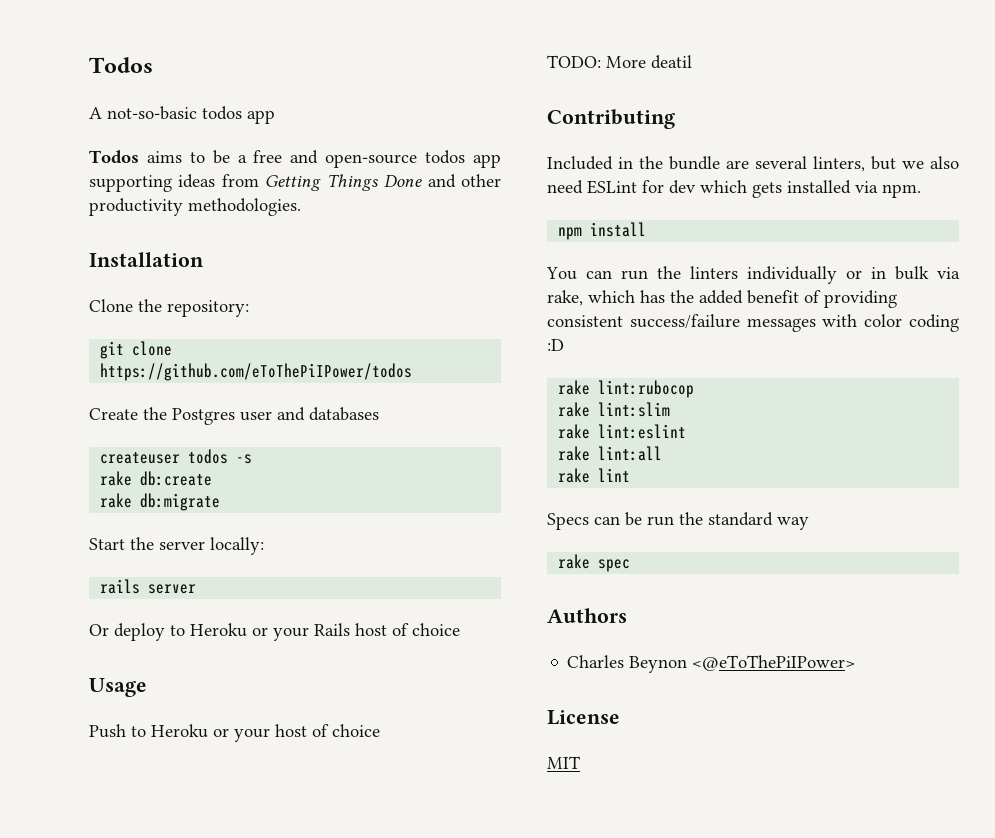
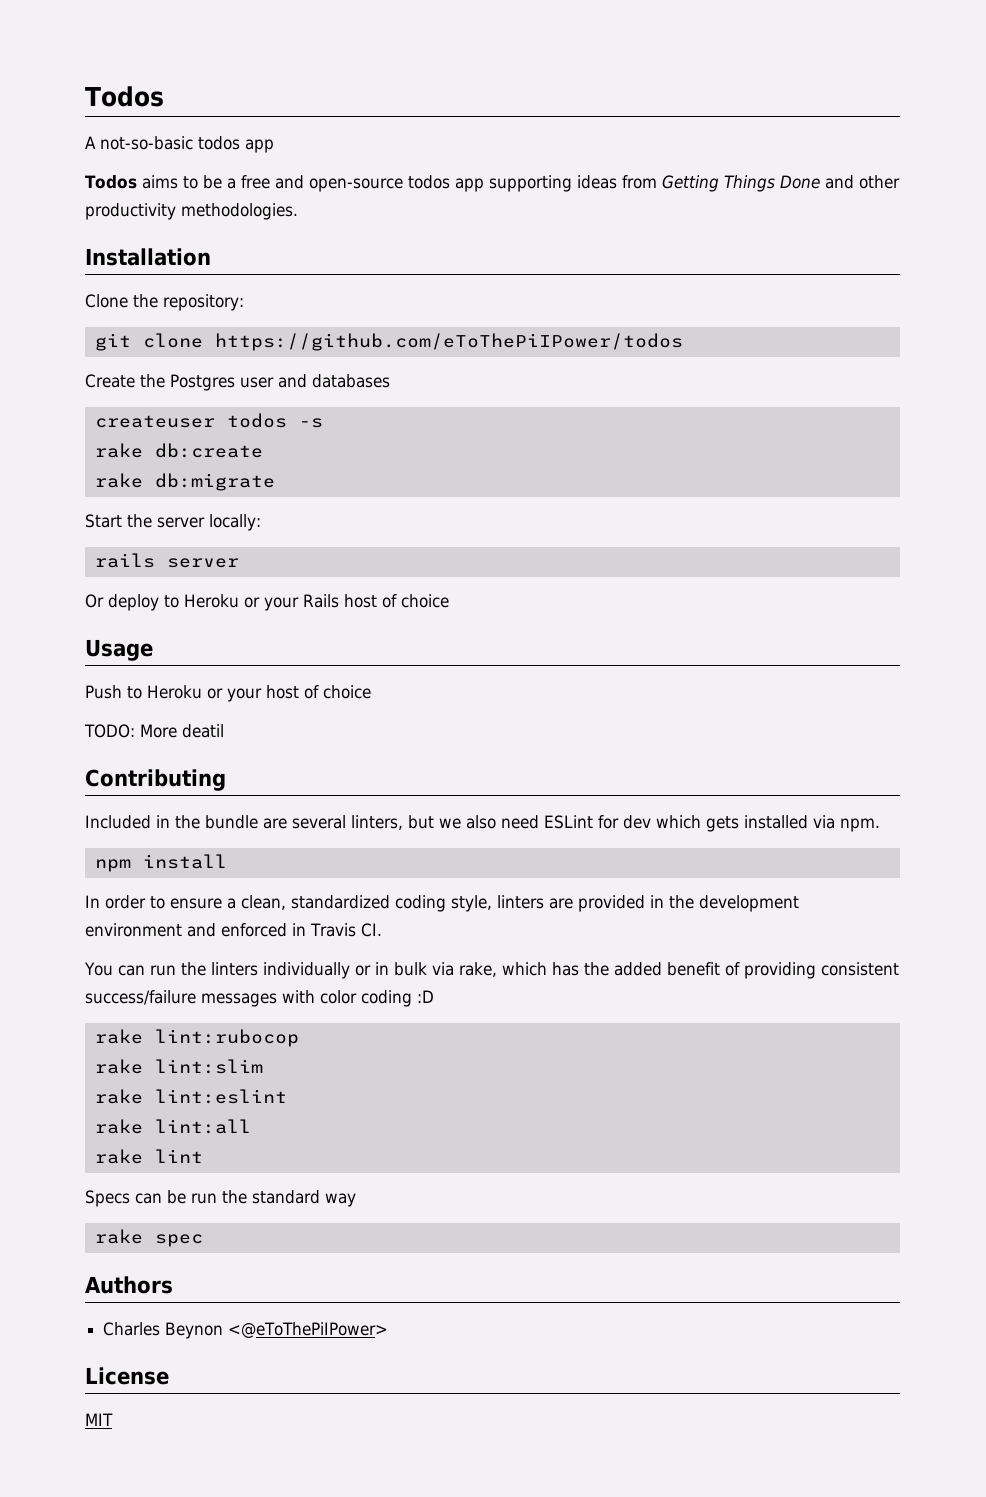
(647, 229) none -> [85,895,799,912] [85,923,382,937] // In order to ensure a clean, standardized coding style, linters are provided in the development environment and enforced in Travis CI.

